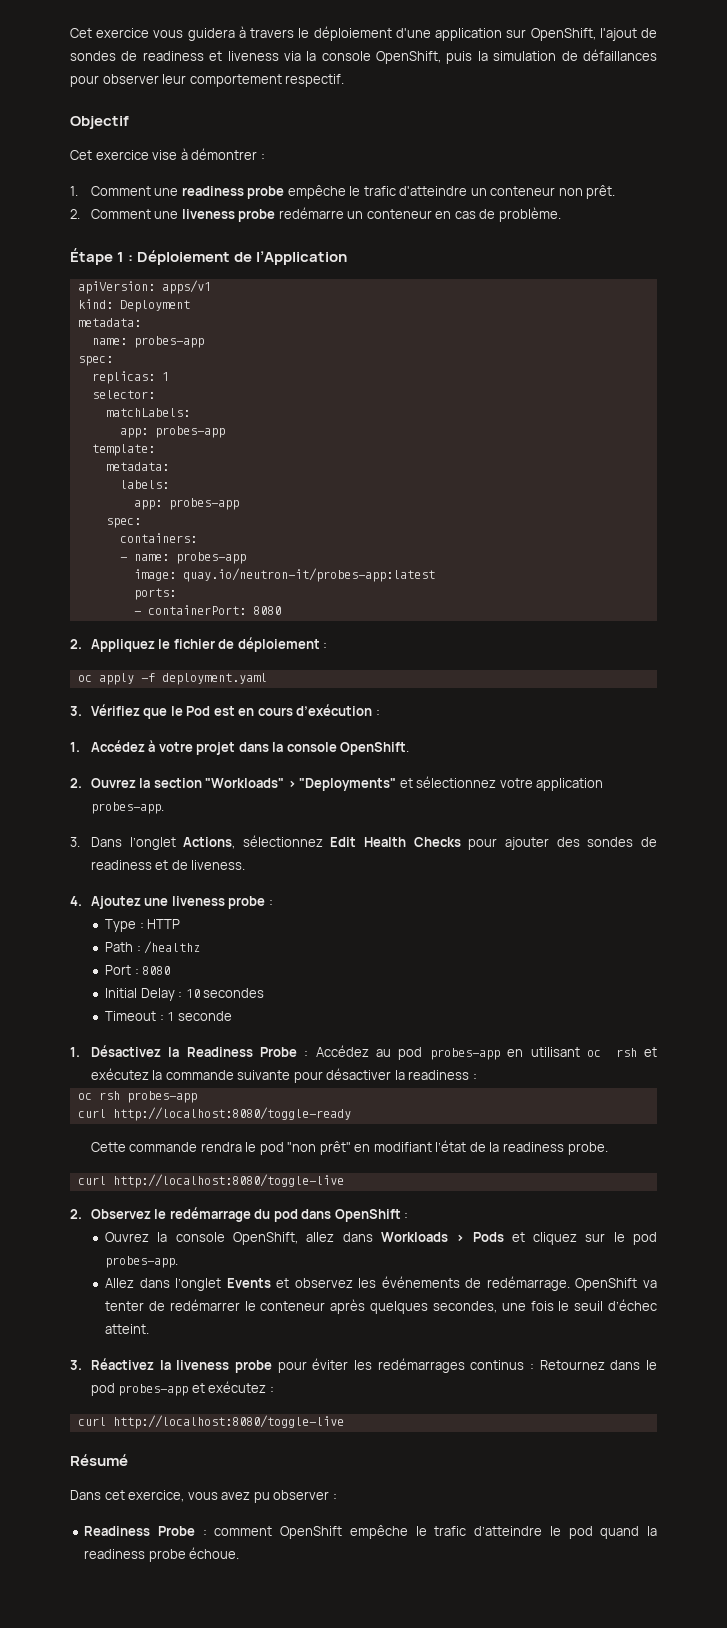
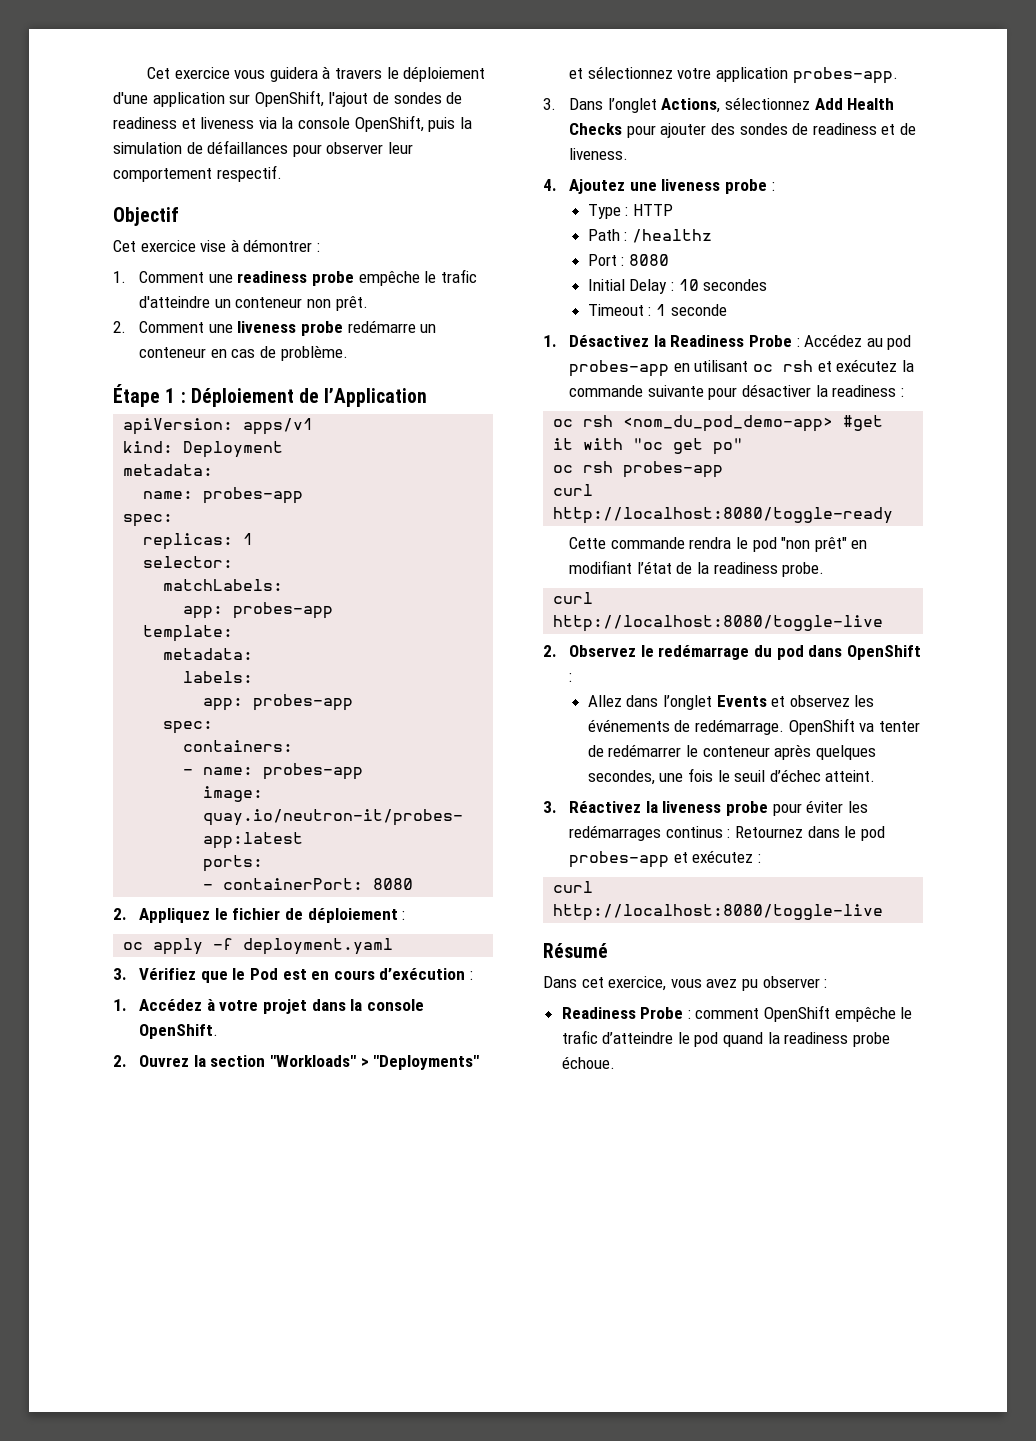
[330,837,357,847] Edit -> [814,98,843,110] Add
(477, 1076) none -> [553,415,884,432] [553,438,744,455] // oc rsh <nom_du_pod_demo-app> #get it with "oc get po"
[105,1232,658,1245] [105,1256,179,1268] // Ouvrez la console OpenShift, allez dans Workloads > Pods et cliquez sur le pod probes-app. -> (573, 677) none

